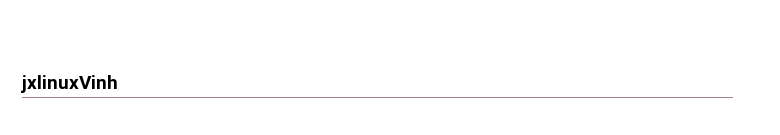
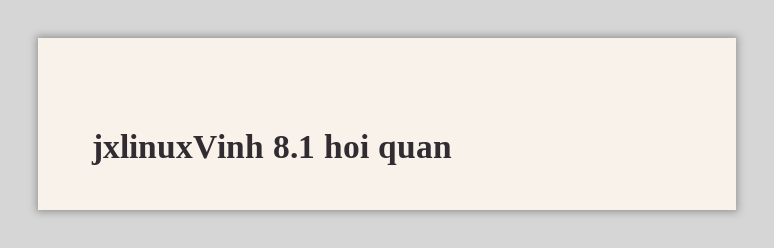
(118, 84) none -> [273,134,453,165] 8.1 hoi quan

